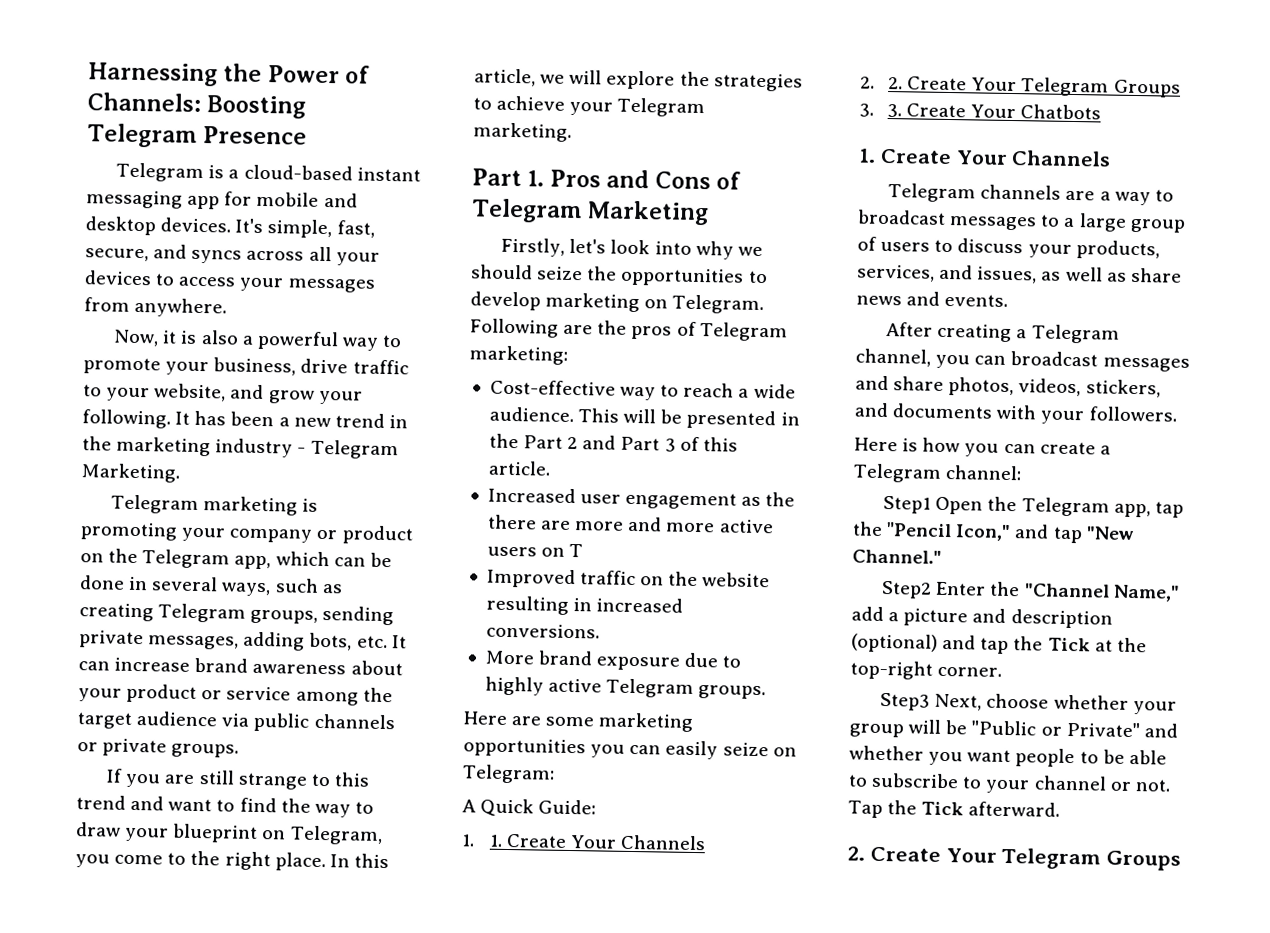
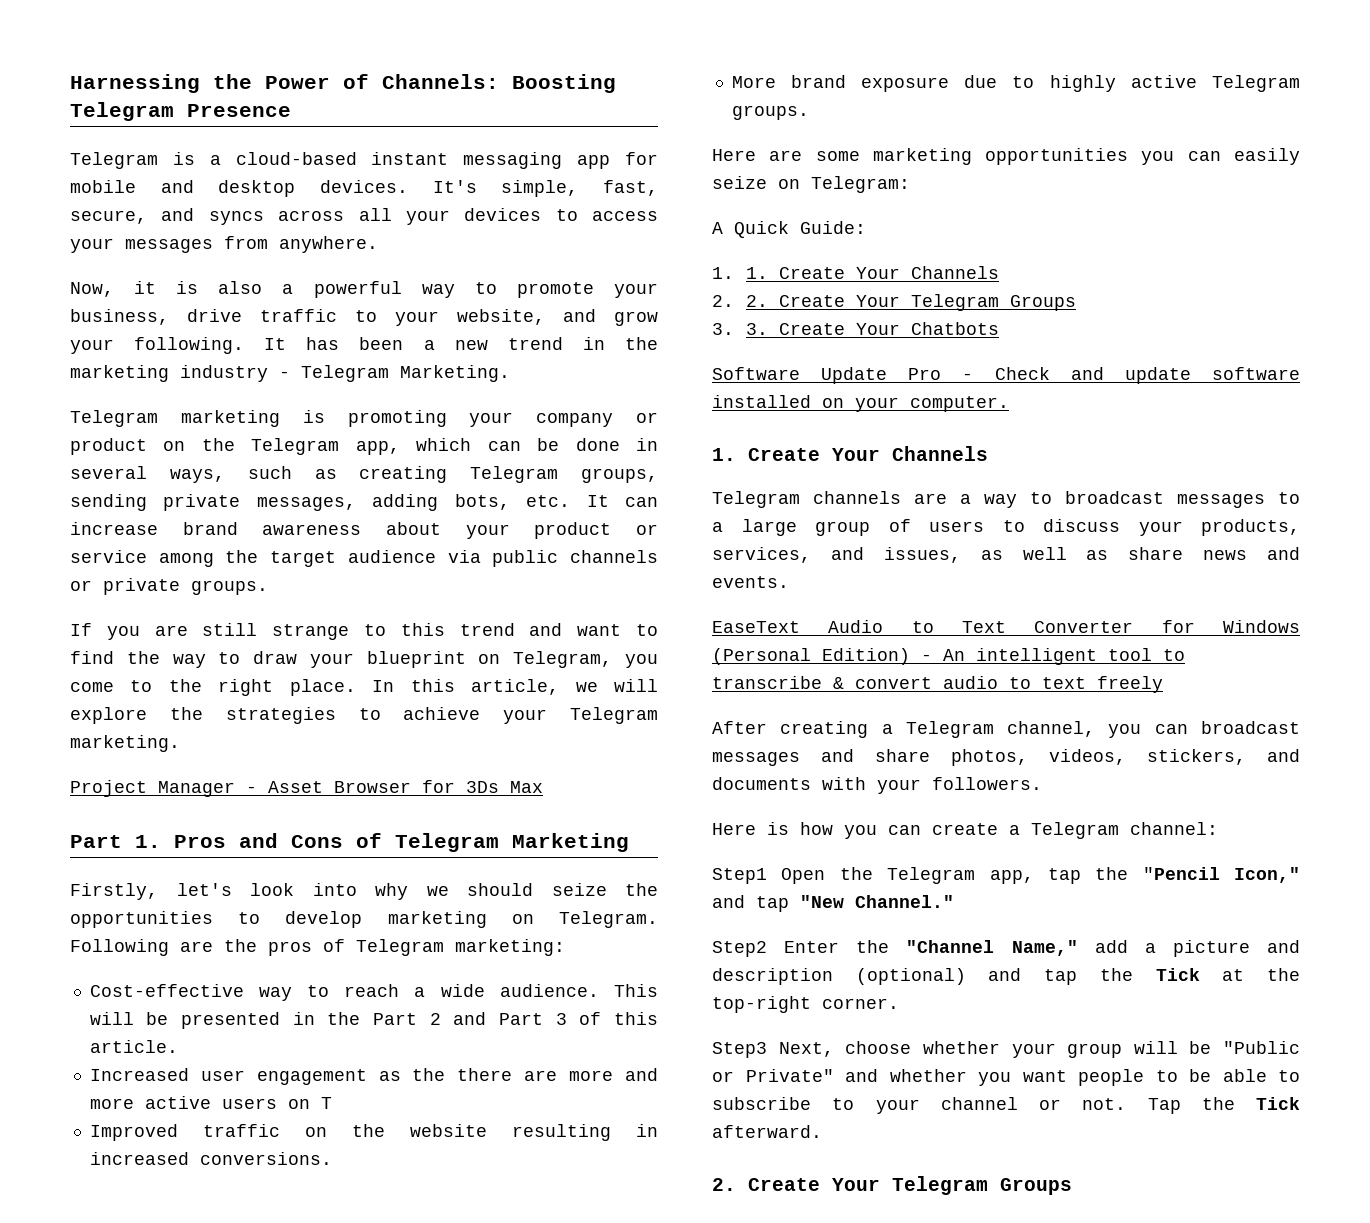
(572, 132) none -> [70,780,543,797] // Project Manager - Asset Browser for 3Ds Max
(1102, 112) none -> [712,367,1300,384] [712,395,1009,412] // Software Update Pro - Check and update software installed on your computer.
(1009, 300) none -> [712,620,1300,633] [712,648,1185,665] [712,676,1163,693] // EaseText Audio to Text Converter for Windows (Personal Edition) - An intelligent tool to transcribe & convert audio to text freely

